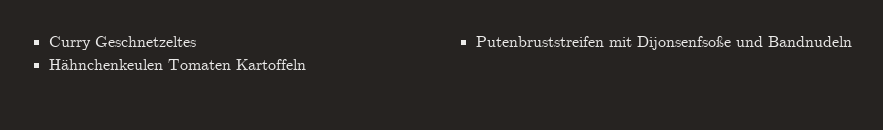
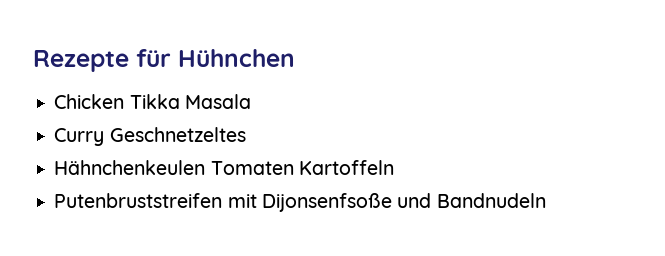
(48, 43) none -> [33,49,295,72] [54,94,251,109] Rezepte für Hühnchen // Chicken Tikka Masala //

